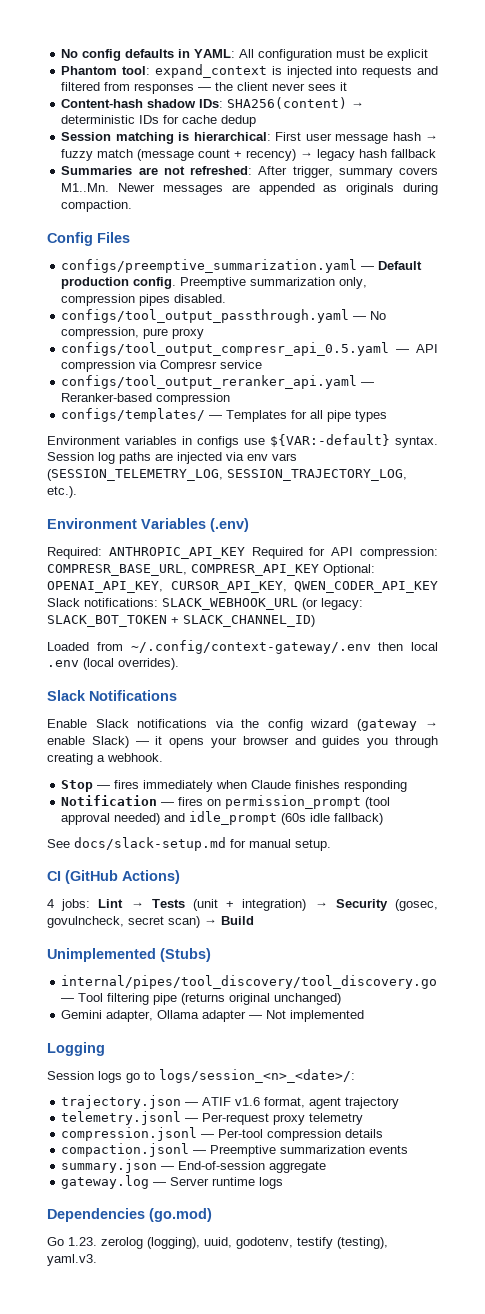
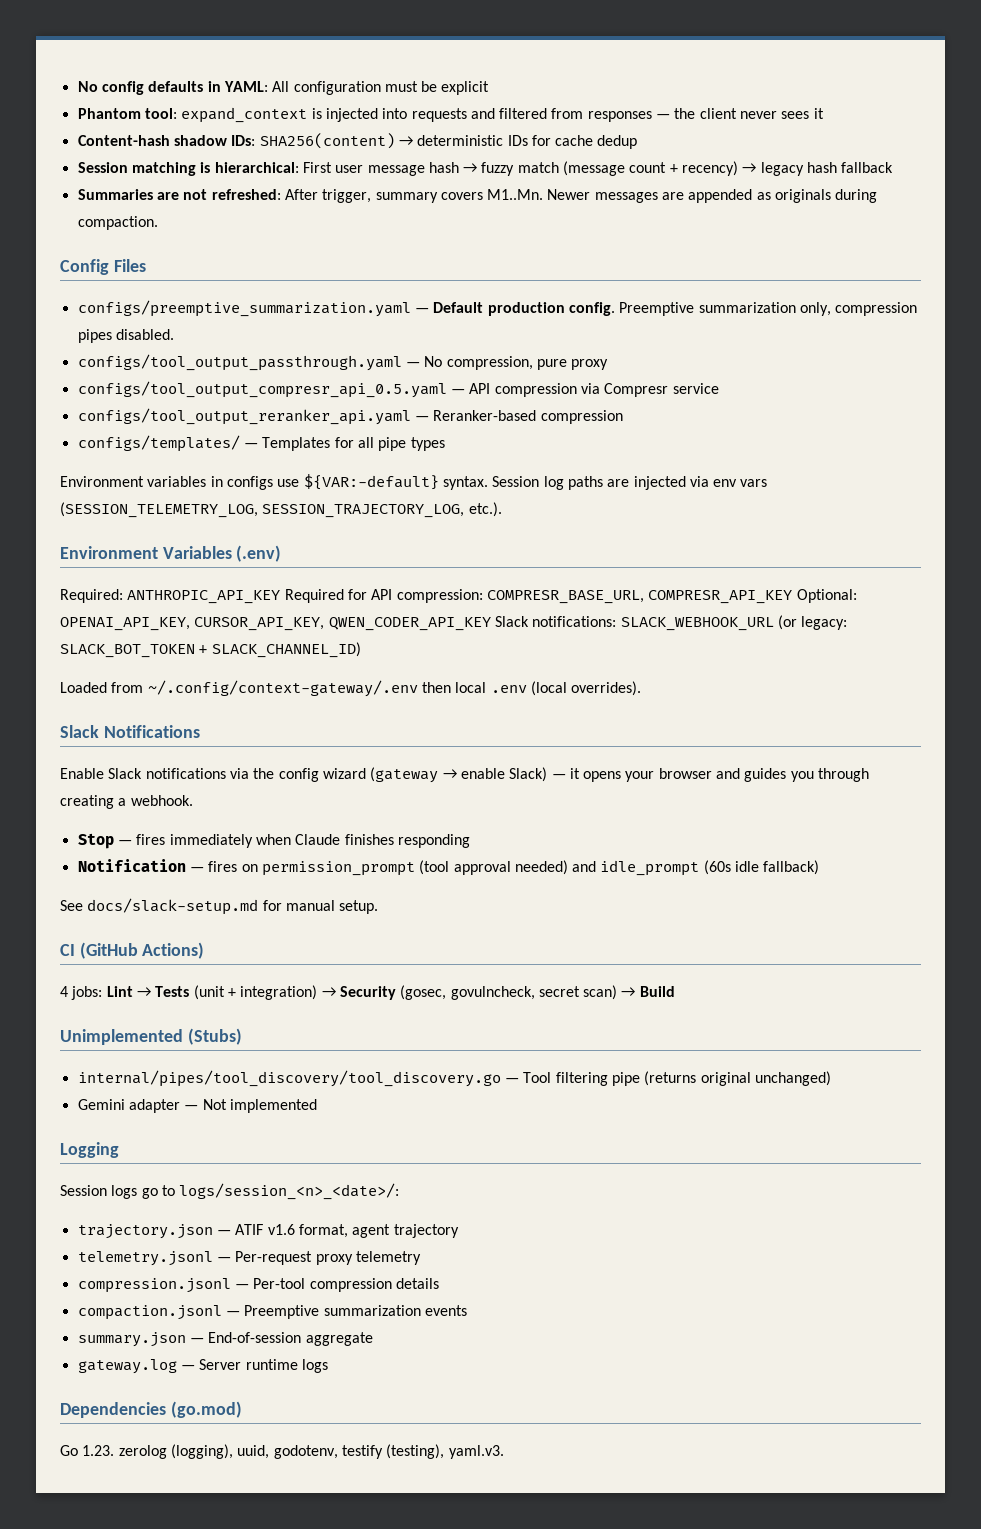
[106,1010,200,1022] adapter, Ollama -> (125, 1104) none

